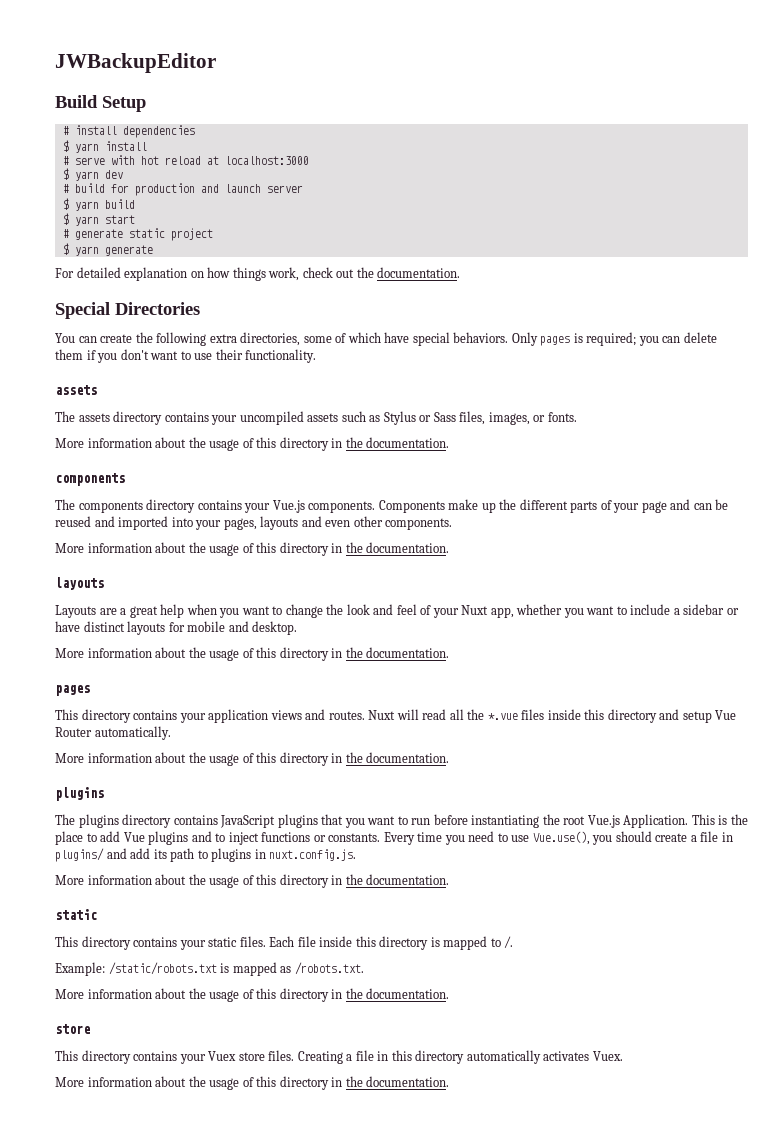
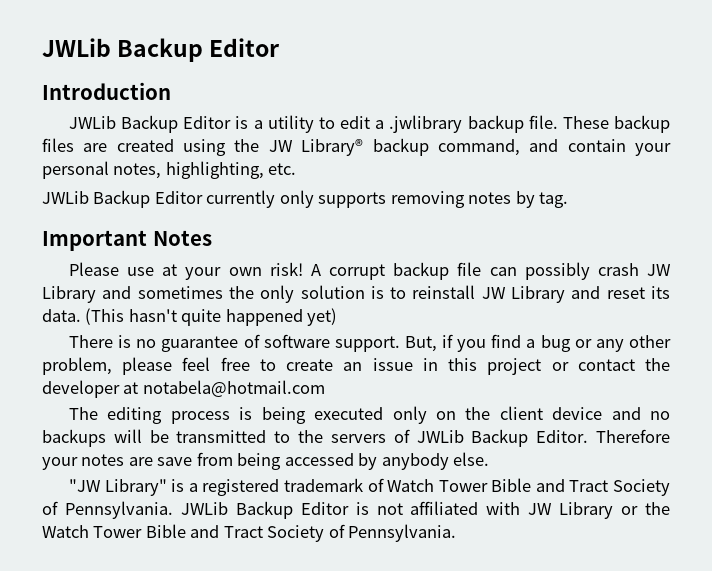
[55,53,216,73] [55,95,146,112] [62,125,195,138] [62,140,147,153] [62,155,309,165] [62,168,123,181] [62,183,303,196] [62,198,135,211] [62,213,135,226] [62,228,213,241] [62,243,153,256] [55,267,461,281] [55,302,200,319] [55,332,717,346] [55,349,317,363] [55,385,97,395] [55,411,577,425] [55,437,450,451] [55,473,125,486] [55,499,729,513] [55,516,453,530] [55,542,450,556] [55,577,104,590] [55,604,739,618] [55,621,298,635] [55,647,450,661] [55,685,90,696] [55,709,737,723] [55,726,171,740] [55,752,450,766] [55,787,104,801] [55,814,748,828] [55,831,733,845] [55,848,357,862] [55,874,450,888] [55,909,97,920] [55,936,514,950] [55,962,364,976] [55,988,450,1002] [55,1024,90,1034] [55,1050,623,1064] [55,1076,450,1090] JWBackupEditor // Build Setup // # install dependencies // $ yarn install // # serve with hot reload at localhost:3000 // $ yarn dev // # build for production and launch server // $ yarn build // $ yarn start // # generate static project // $ yarn generate // For detailed explanation on how things work, check out the documentation. // Special Directories // You can create the following extra directories, some of which have special behaviors. Only pages is required; you can delete them if you don't want to use their functionality. // assets // The assets directory contains your uncompiled assets such as Stylus or Sass files, images, or fonts. // More information about the usage of this directory in the documentation. // components // The components directory contains your Vue.js components. Components make up the different parts of your page and can be reused and imported into your pages, layouts and even other components. // More information about the usage of this directory in the documentation. // layouts // Layouts are a great help when you want to change the look and feel of your Nuxt app, whether you want to include a sidebar or have distinct layouts for mobile and desktop. // More information about the usage of this directory in the documentation. // pages // This directory contains your application views and routes. Nuxt will read all the *.vue files inside this directory and setup Vue Router automatically. // More information about the usage of this directory in the documentation. // plugins // The plugins directory contains JavaScript plugins that you want to run before instantiating the root Vue.js Application. This is the place to add Vue plugins and to inject functions or constants. Every time you need to use Vue.use(), you should create a file in plugins/ and add its path to plugins in nuxt.config.js. // More information about the usage of this directory in the documentation. // static // This directory contains your static files. Each file inside this directory is mapped to /. // Example: /static/robots.txt is mapped as /robots.txt. // More information about the usage of this directory in the documentation. // store // This directory contains your Vuex store files. Creating a file in this directory automatically activates Vuex. // More information about the usage of this directory in the documentation. -> [42,38,281,62] [42,82,171,100] [69,115,670,133] [42,138,671,156] [42,161,297,179] [42,190,569,208] [42,230,212,251] [69,262,671,280] [42,285,670,303] [42,308,338,326] [69,334,671,352] [42,357,670,375] [42,380,325,398] [69,406,670,424] [42,429,670,447] [42,452,490,470] [69,478,670,496] [42,501,670,519] [42,524,457,542] JWLib Backup Editor // Introduction // JWLib Backup Editor is a utility to edit a .jwlibrary backup file. These backup files are created using the JW Library® backup command, and contain your personal notes, highlighting, etc. // JWLib Backup Editor currently only supports removing notes by tag. // Important Notes // Please use at your own risk! A corrupt backup file can possibly crash JW Library and sometimes the only solution is to reinstall JW Library and reset its data. (This hasn't quite happened yet) // There is no guarantee of software support. But, if you find a bug or any other problem, please feel free to create an issue in this project or contact the developer at notabela@hotmail.com // The editing process is being executed only on the client device and no backups will be transmitted to the servers of JWLib Backup Editor. Therefore your notes are save from being accessed by anybody else. // "JW Library" is a registered trademark of Watch Tower Bible and Tract Society of Pennsylvania. JWLib Backup Editor is not affiliated with JW Library or the Watch Tower Bible and Tract Society of Pennsylvania.

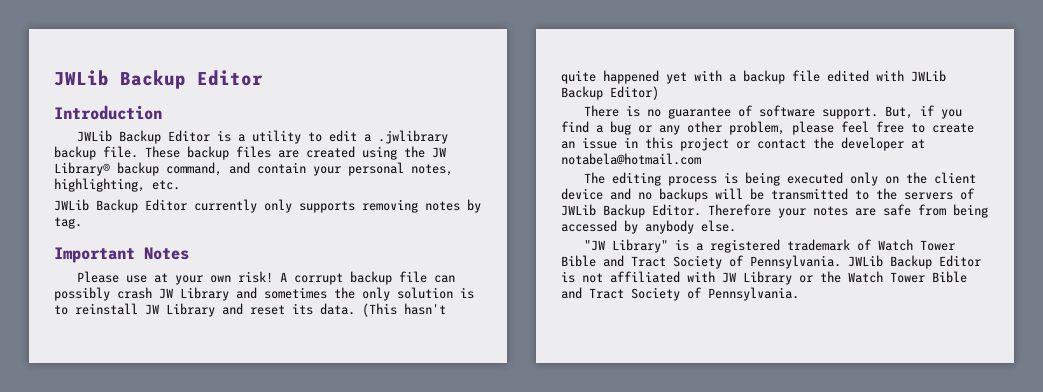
[307,308,338,326] yet) -> [666,70,946,84] [561,86,659,100] yet with a backup file edited with JWLib Backup Editor)
[157,457,193,466] save -> [883,204,911,216] safe

